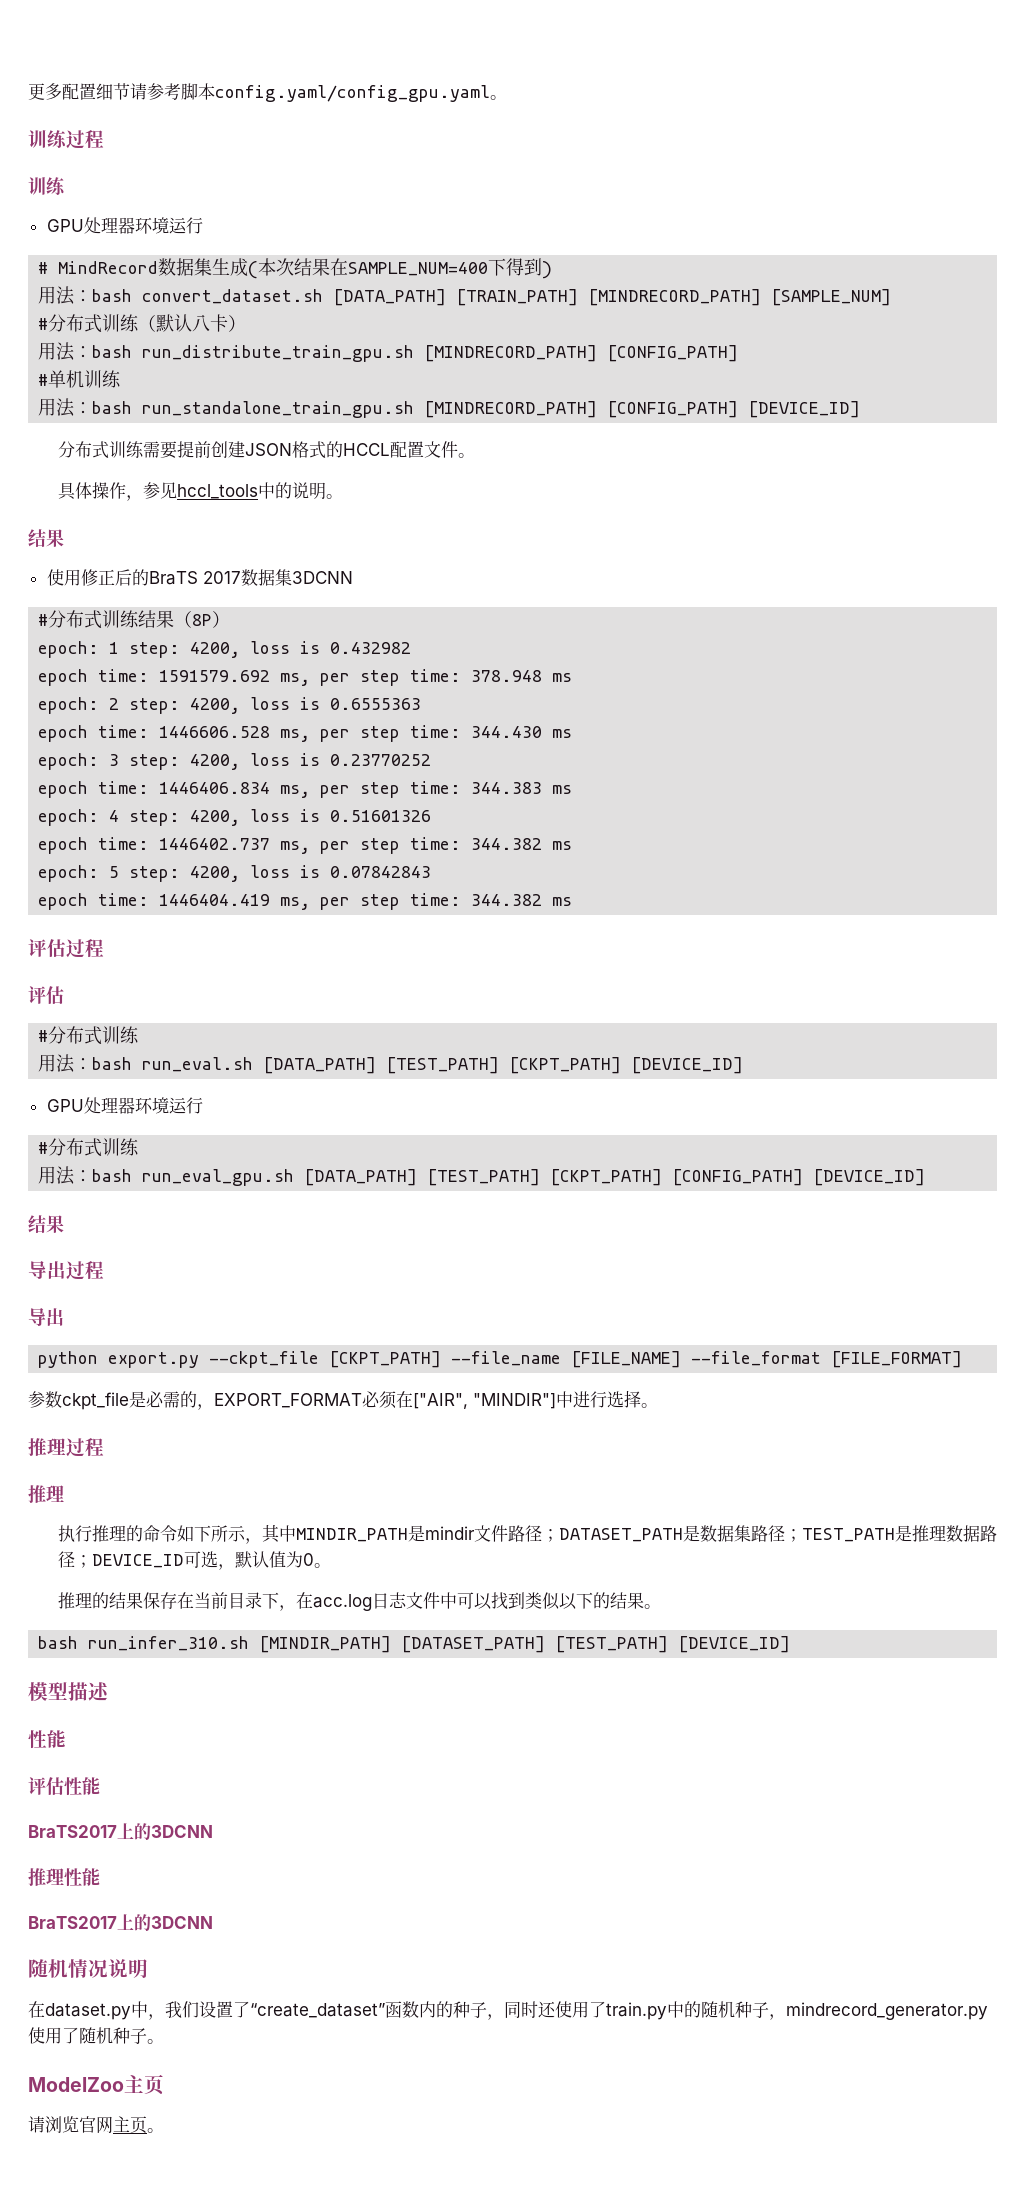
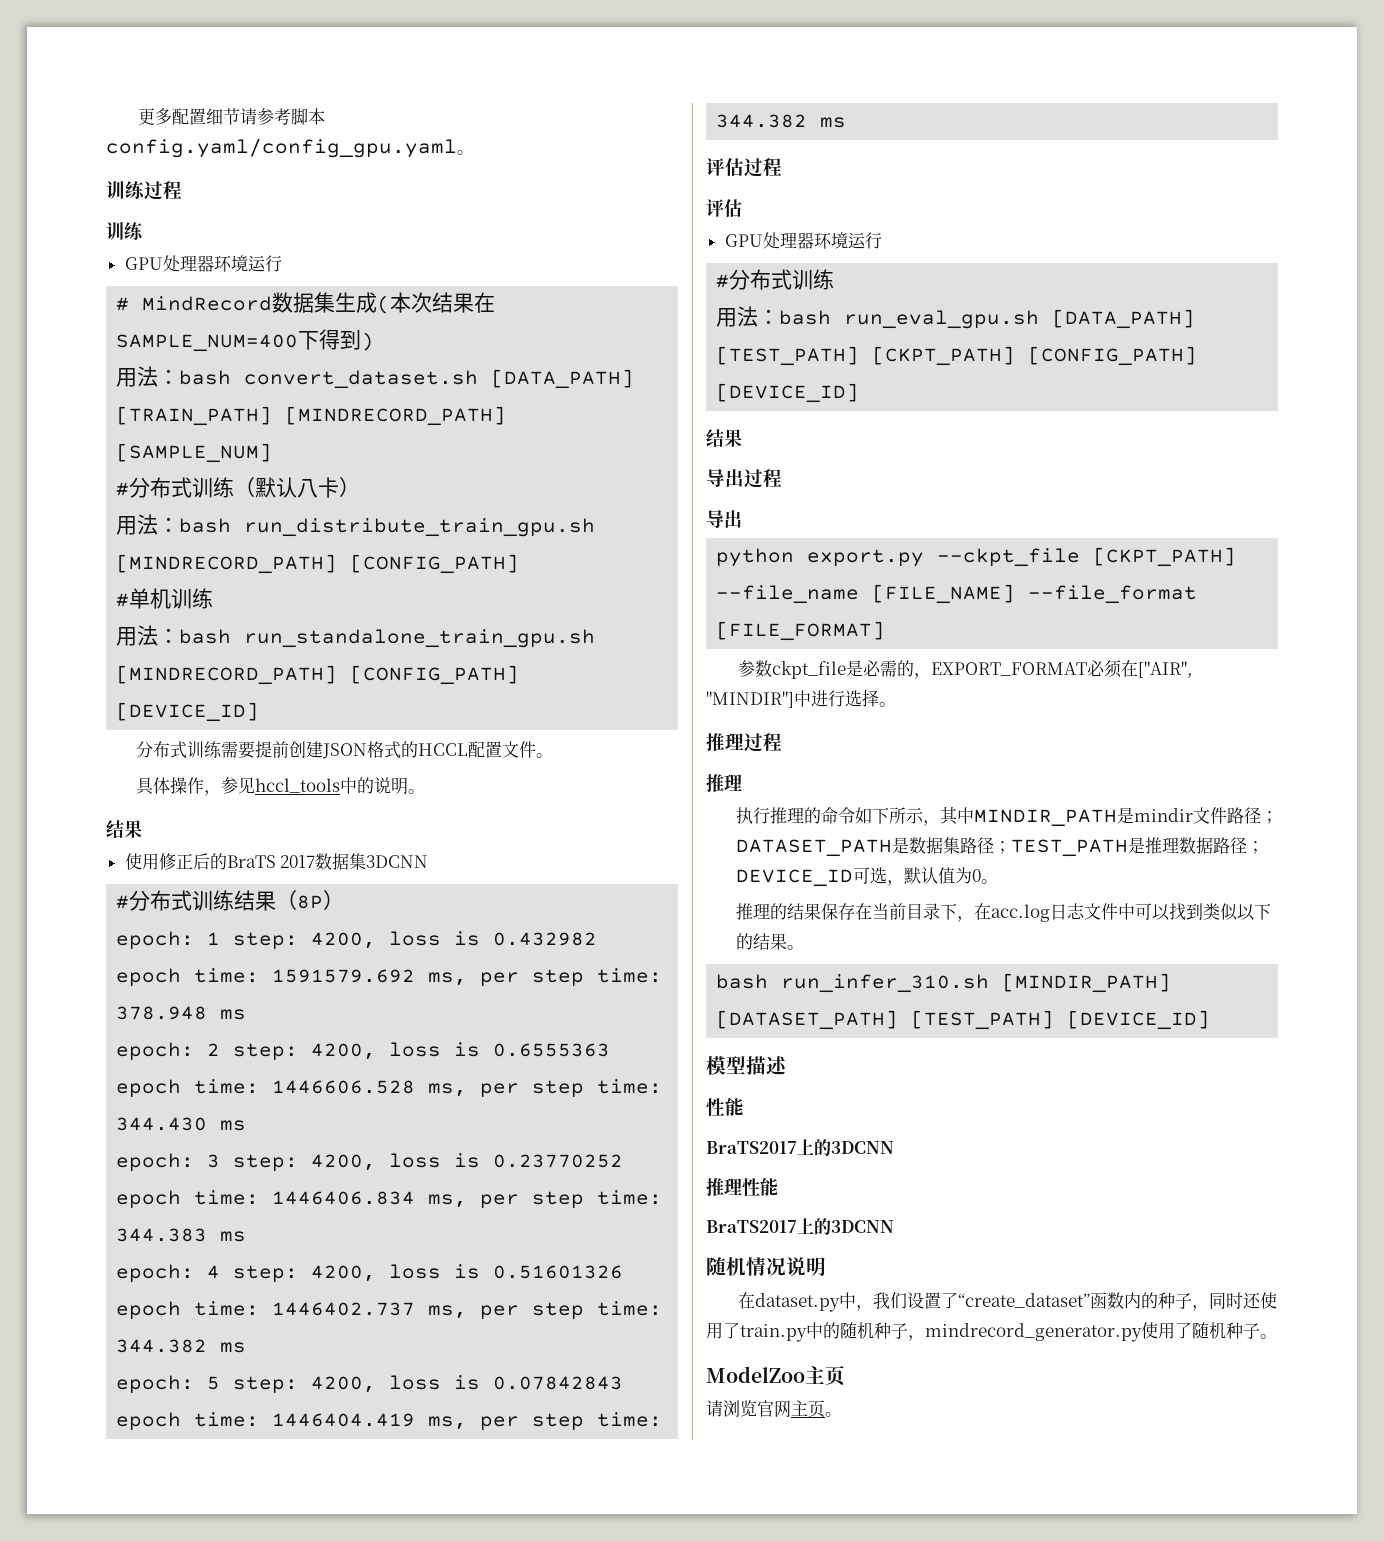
[38,1026,140,1045] [38,1054,744,1074] // #分布式训练 // 用法：bash run_eval.sh [DATA_PATH] [TEST_PATH] [CKPT_PATH] [DEVICE_ID] -> (742, 208) none
[28,1777,100,1796] // 评估性能 -> (744, 1107) none

